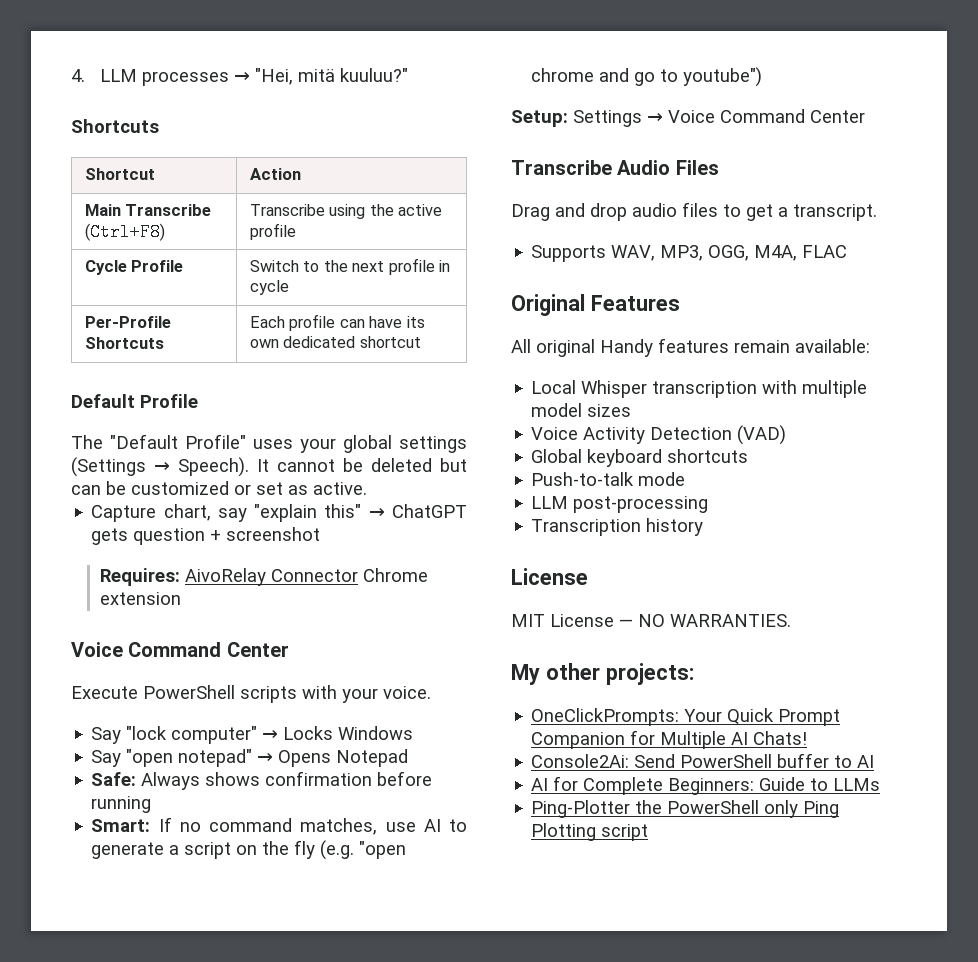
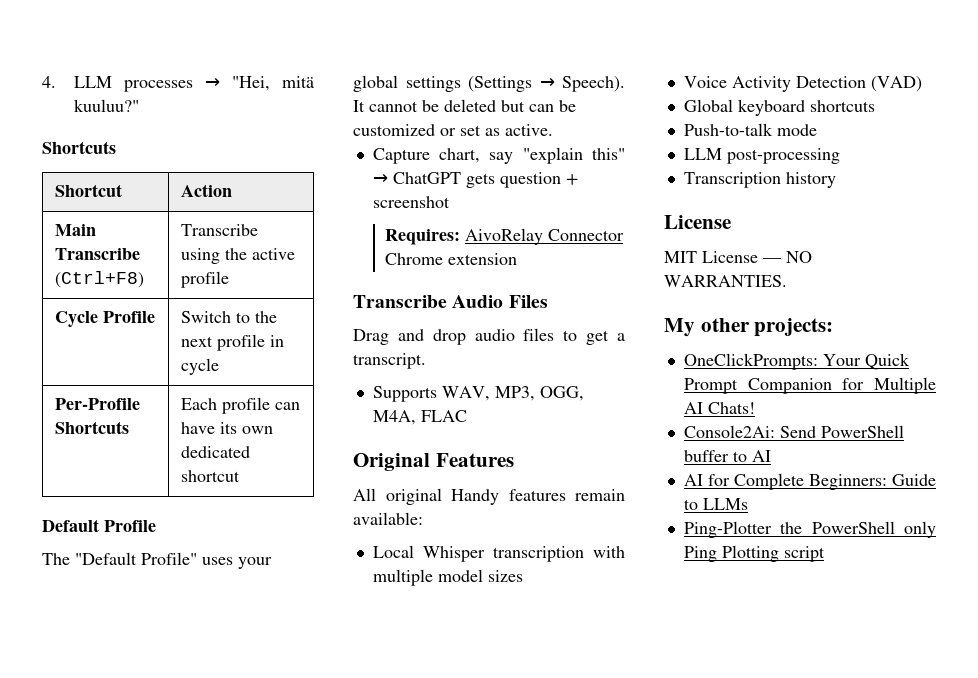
[71,642,289,657] [71,685,431,703] [91,726,414,744] [91,749,409,767] [91,771,433,790] [91,796,152,813] [91,817,467,835] [91,840,407,860] [531,67,763,87] [511,109,865,127] // Voice Command Center // Execute PowerShell scripts with your voice. // Say "lock computer" → Locks Windows // Say "open notepad" → Opens Notepad // Safe: Always shows confirmation before running // Smart: If no command matches, use AI to generate a script on the fly (e.g. "open chrome and go to youtube") // Setup: Settings → Voice Command Center -> (518, 259) none

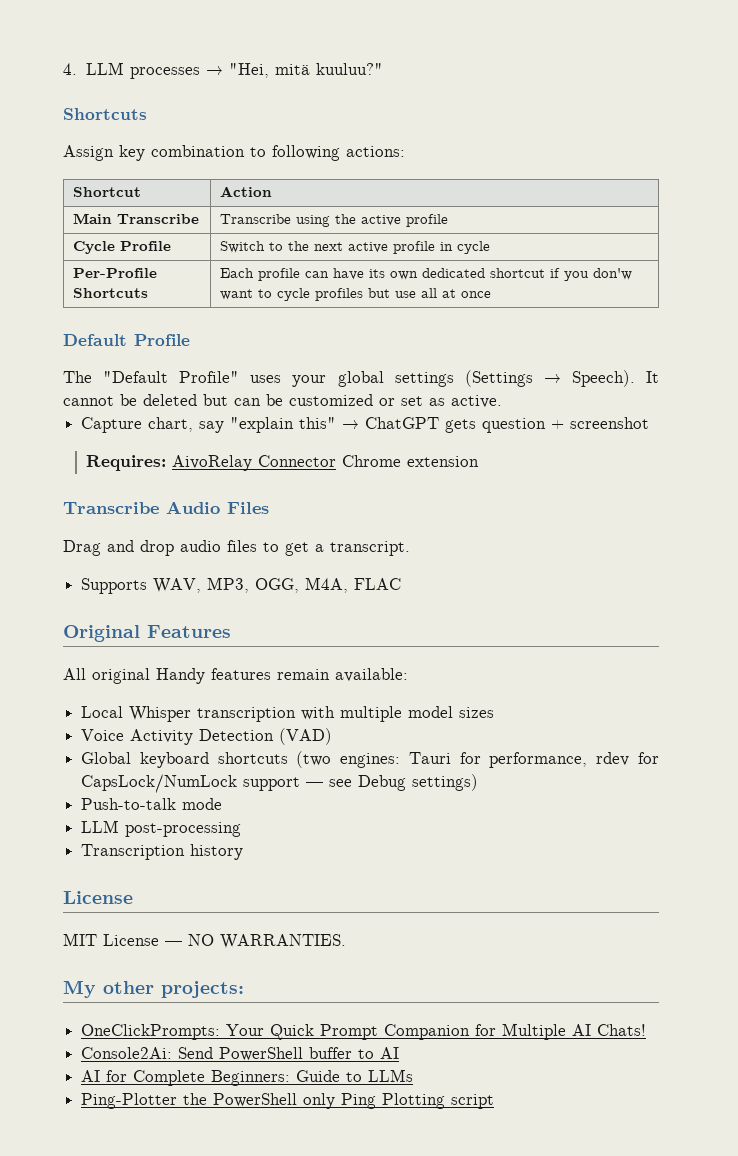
(116, 147) none -> [63,145,405,161] // Assign key combination to following actions:
[55,271,145,288] (Ctrl+F8) -> (199, 219) none
(214, 341) none -> [347,242,388,253] active
(241, 476) none -> [549,268,632,281] [219,288,491,301] if you don'w want to cycle profiles but use all at once
(875, 106) none -> [296,751,659,768] [81,774,479,793] (two engines: Tauri for performance, rdev for CapsLock/NumLock support — see Debug settings)

